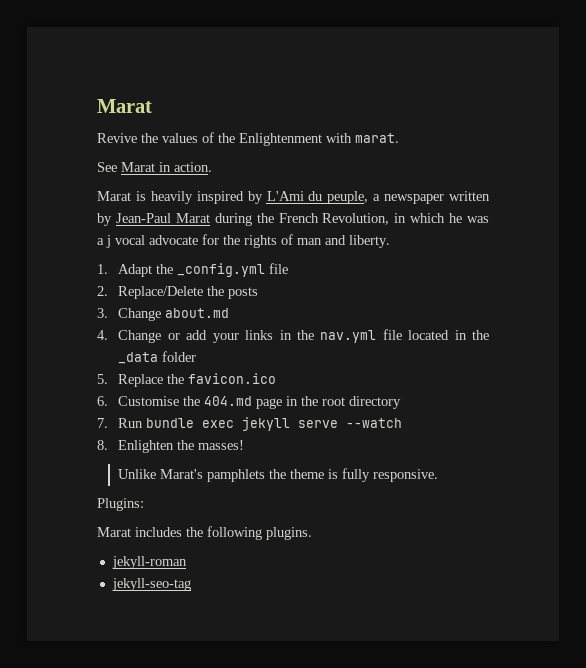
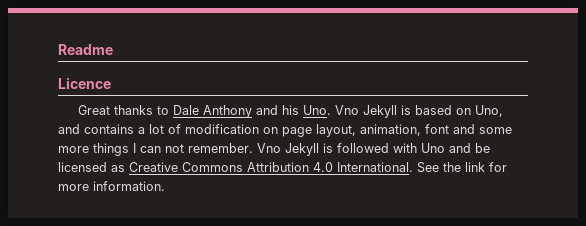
[97,99,152,113] [97,132,399,146] [97,162,212,172] [97,191,490,204] [97,213,489,226] [97,234,390,248] [97,263,289,277] [97,286,259,299] [97,308,230,321] [97,329,489,343] [118,351,197,364] [97,373,277,387] [97,396,402,409] [97,417,403,431] [97,440,245,453] [118,468,439,482] [97,498,144,511] [97,526,312,540] [111,556,187,569] [111,578,191,591] Marat // Revive the values of the Enlightenment with marat. // See Marat in action. // Marat is heavily inspired by L'Ami du peuple, a newspaper written by Jean-Paul Marat during the French Revolution, in which he was a j vocal advocate for the rights of man and liberty. // 1. Adapt the _config.yml file // 2. Replace/Delete the posts // 3. Change about.md // 4. Change or add your links in the nav.yml file located in the _data folder // 5. Replace the favicon.ico // 6. Customise the 404.md page in the root directory // 7. Run bundle exec jekyll serve --watch // 8. Enlighten the masses! // Unlike Marat's pamphlets the theme is fully responsive. // Plugins: // Marat includes the following plugins. // jekyll-roman // jekyll-seo-tag -> [58,44,113,55] [58,77,111,89] [78,105,504,118] [58,124,512,137] [58,143,490,156] [58,162,507,173] [58,181,165,191] Readme // Licence // Great thanks to Dale Anthony and his Uno. Vno Jekyll is based on Uno, and contains a lot of modification on page layout, animation, font and some more things I can not remember. Vno Jekyll is followed with Uno and be licensed as Creative Commons Attribution 4.0 International. See the link for more information.

